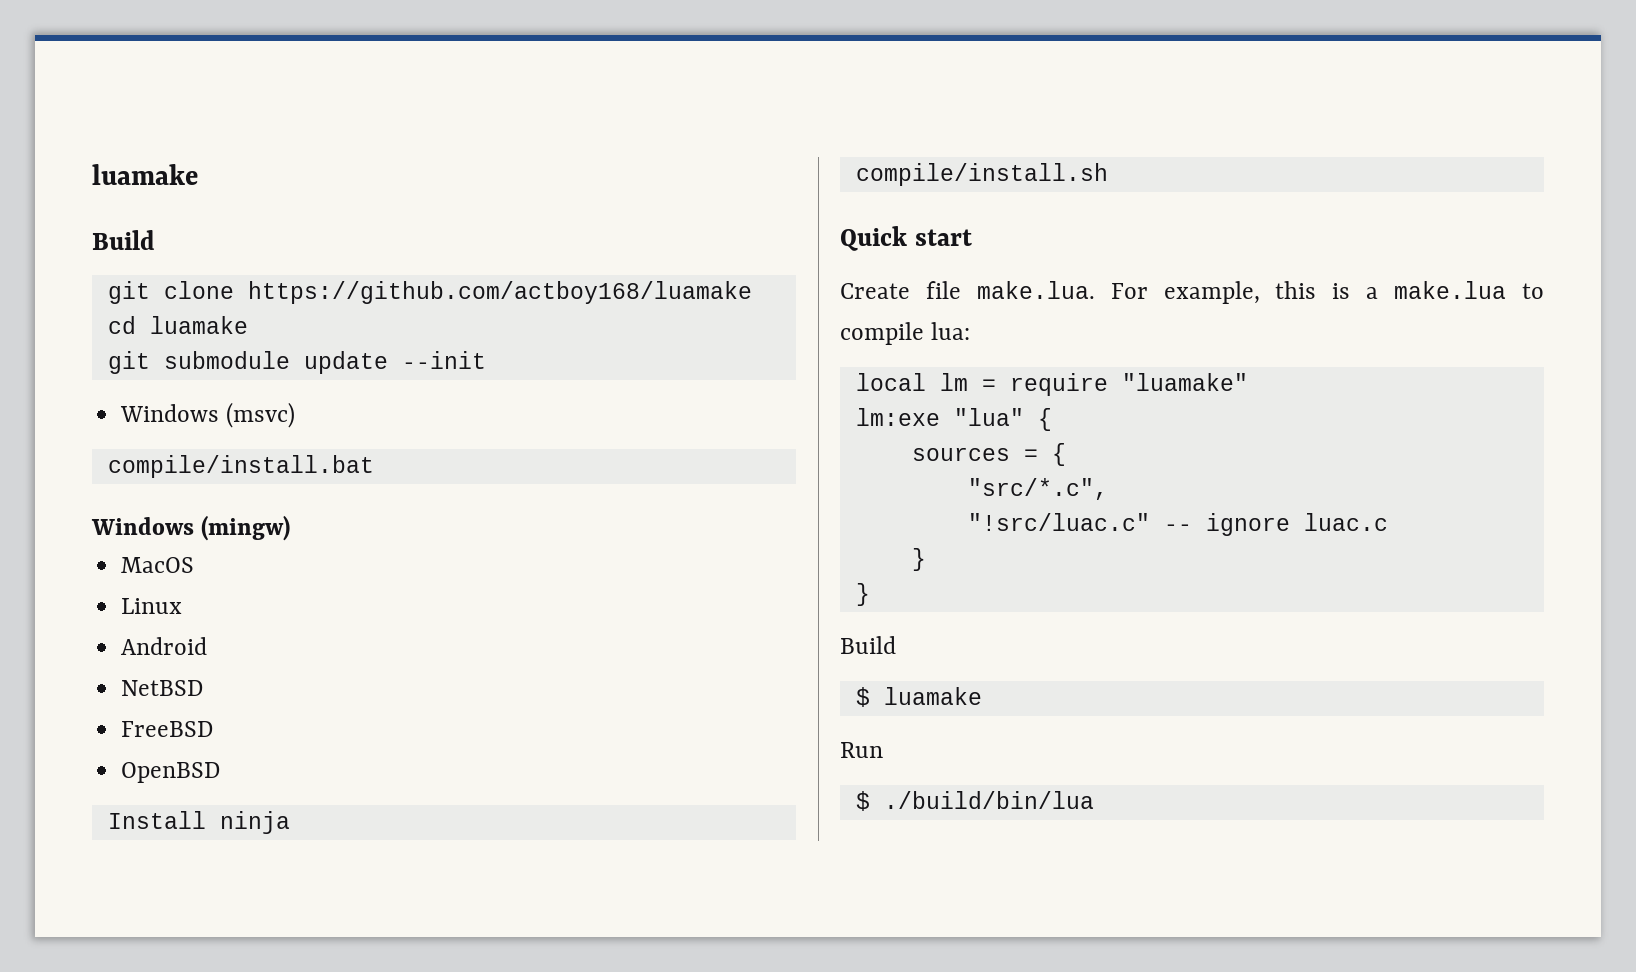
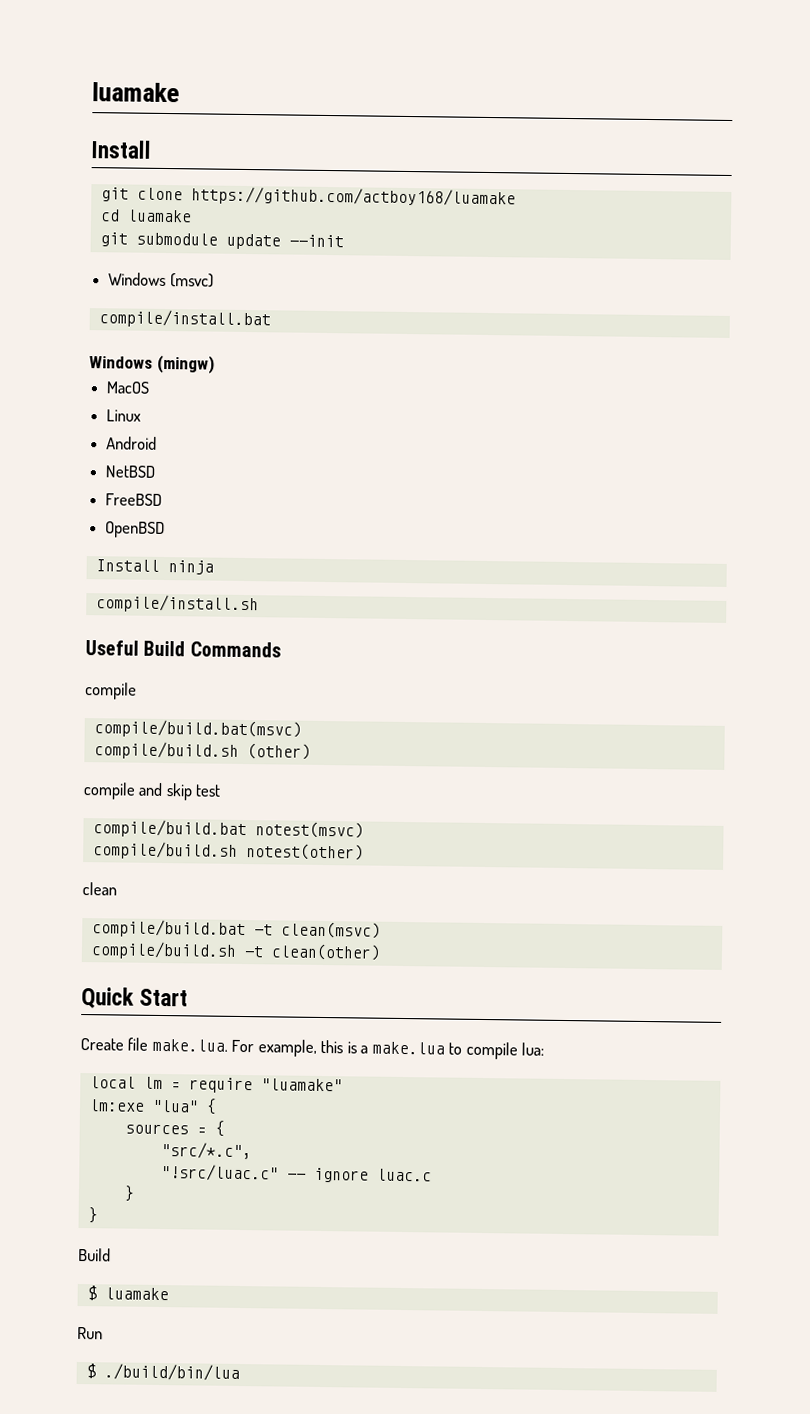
[92,164,198,185] [92,230,155,250] luamake // Build -> [92,82,180,103] [91,140,151,159] luamake // Install
(1108, 174) none -> [85,640,281,658] [85,682,137,700] [93,719,302,739] [93,741,311,760] [83,782,222,801] [92,819,364,839] [92,841,364,861] [82,882,117,896] [91,919,381,939] [90,941,381,961] // Useful Build Commands // compile // compile/build.bat(msvc) // compile/build.sh (other) // compile and skip test // compile/build.bat notest(msvc) // compile/build.sh notest(other) // clean // compile/build.bat -t clean(msvc) // compile/build.sh -t clean(other)
[914,229,972,246] start -> [139,988,189,1007] Start

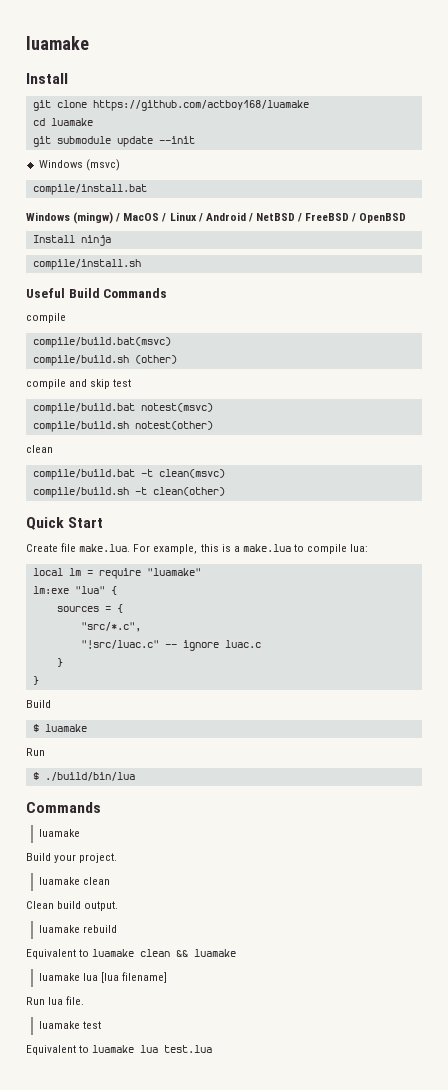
(215, 364) // -> [116,213,121,222] /
(151, 387) // -> [162,213,167,222] /
(142, 415) // -> [198,213,203,222] /
(158, 443) // -> [248,213,253,222] /
(156, 471) // -> [298,213,303,222] /
(163, 499) // -> [352,213,357,222] /
(240, 1372) none -> [26,802,101,813] [38,829,80,837] [26,853,118,863] [38,877,110,885] [26,901,119,911] [38,925,117,933] [26,949,237,959] [38,972,168,983] [26,996,85,1005] [38,1021,101,1029] [26,1045,213,1055] // Commands // luamake // Build your project. // luamake clean // Clean build output. // luamake rebuild // Equivalent to luamake clean && luamake // luamake lua [lua filename] // Run lua file. // luamake test // Equivalent to luamake lua test.lua

